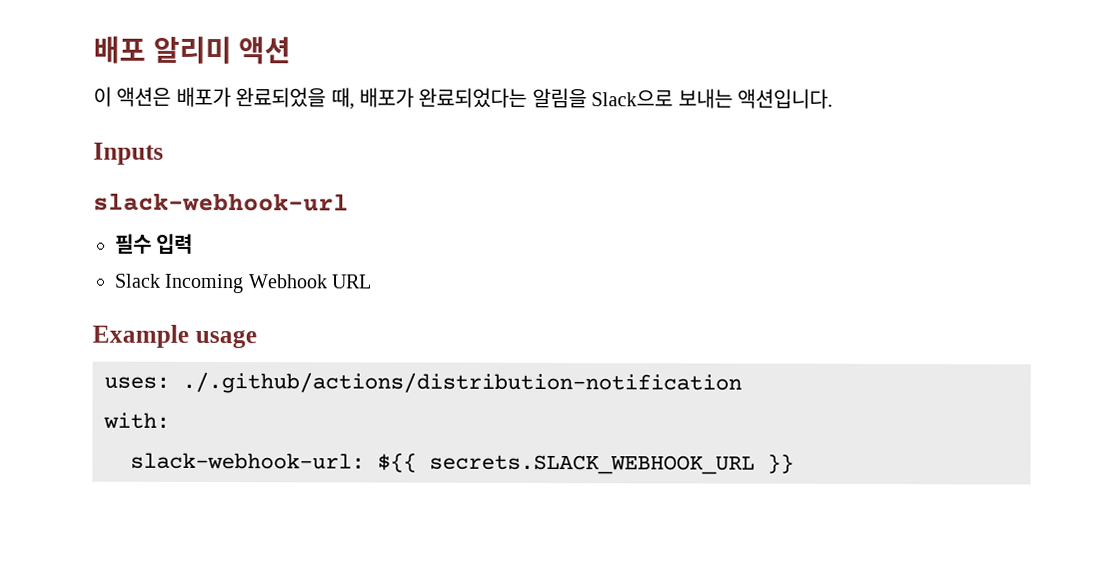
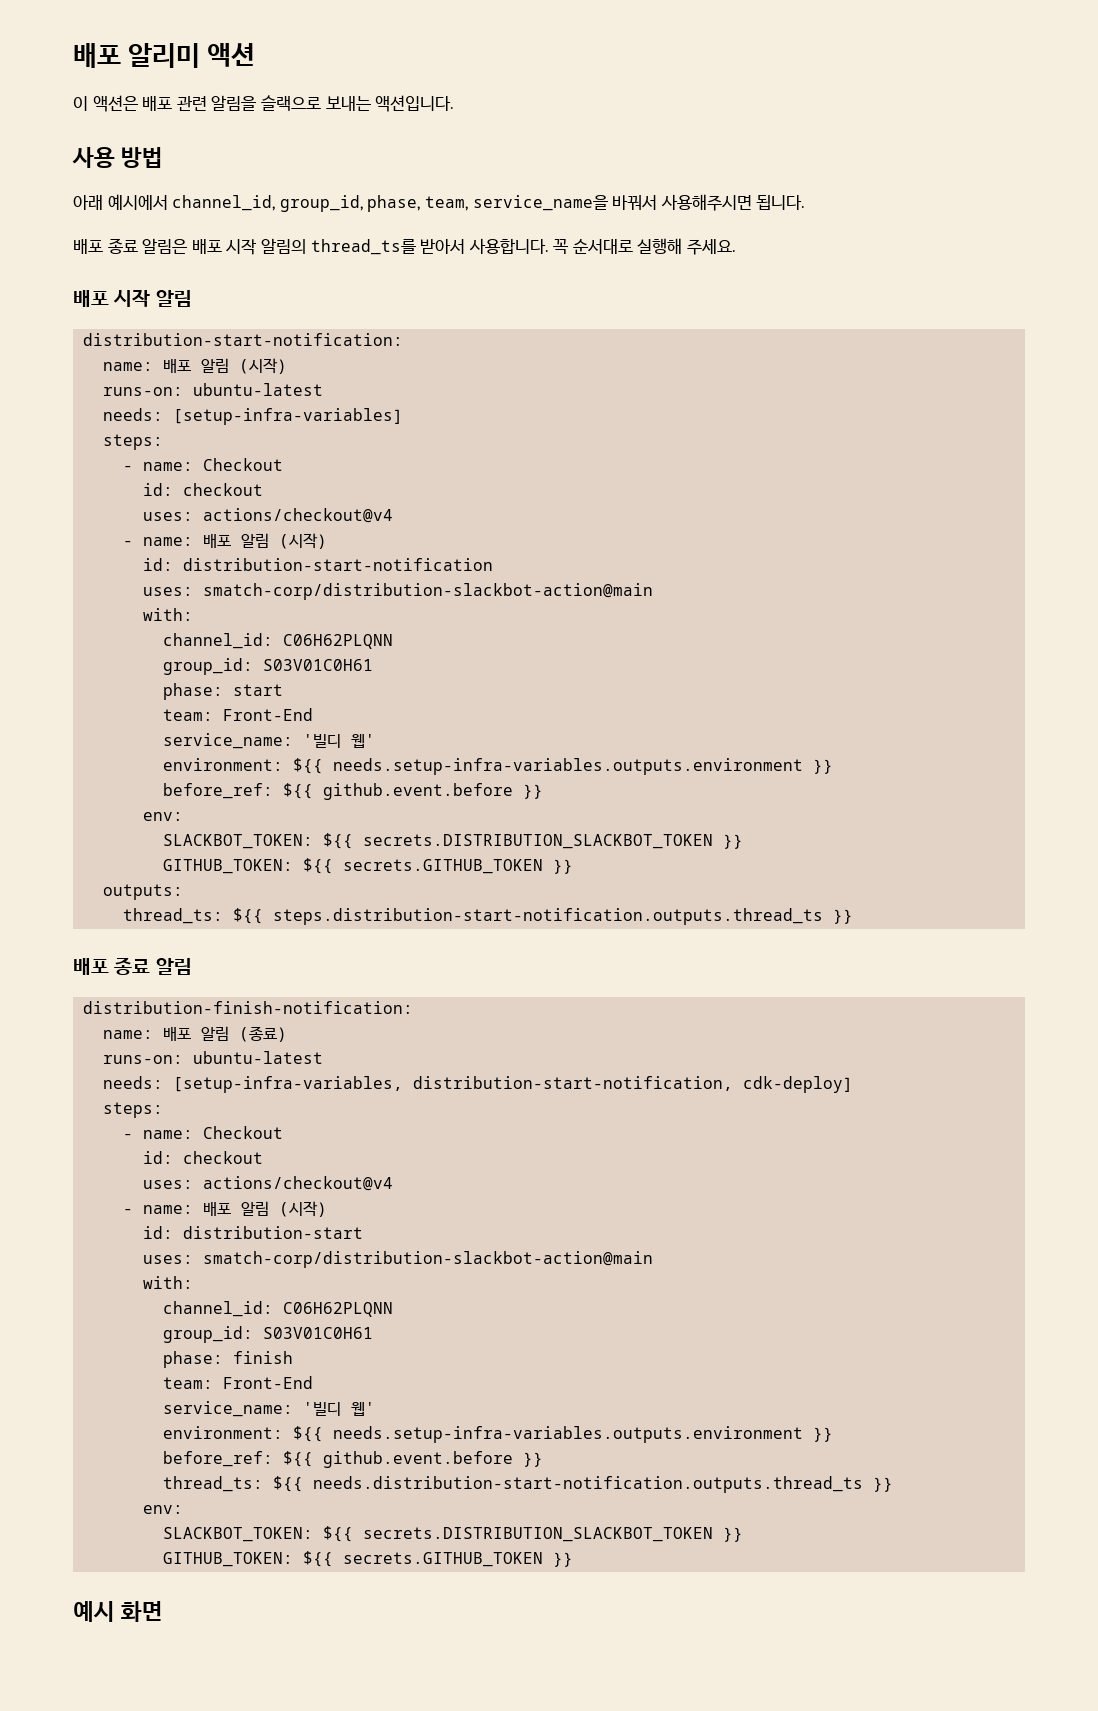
[175,86,833,110] [93,142,164,165] [93,192,349,212] [115,233,194,254] [114,273,373,294] [92,324,257,349] [104,371,742,395] [103,412,170,429] [130,452,794,475] 배포가 완료되었을 때, 배포가 완료되었다는 알림을 Slack으로 보내는 액션입니다. // Inputs // slack-webhook-url // 필수 입력 // Slack Incoming Webhook URL // Example usage // uses: ./.github/actions/distribution-notification // with: // slack-webhook-url: ${{ secrets.SLACK_WEBHOOK_URL }} -> [142,95,455,112] [72,147,164,168] [73,194,806,212] [73,238,737,255] [73,289,192,307] [83,333,404,346] [103,358,288,374] [103,383,324,396] [103,408,404,425] [103,434,164,450] [123,458,284,471] [143,483,264,496] [143,508,394,523] [123,533,328,549] [143,558,494,571] [143,583,654,600] [143,608,194,621] [163,633,394,649] [163,658,374,675] [163,683,284,700] [163,708,314,721] [163,733,376,749] [163,758,834,775] [163,783,544,800] [143,812,184,821] [163,833,744,849] [163,858,574,874] [103,884,184,900] [123,908,854,925] [73,957,192,975] [83,1001,414,1014] [103,1026,288,1042] [103,1051,324,1064] [103,1076,854,1093] [103,1102,164,1118] [123,1126,284,1139] [143,1151,264,1164] [143,1176,394,1191] [123,1201,328,1217] [143,1226,364,1239] [143,1251,654,1268] [143,1276,194,1289] [163,1301,394,1317] [163,1326,374,1343] [163,1351,294,1368] [163,1376,314,1389] [163,1401,376,1417] [163,1426,834,1443] [163,1451,544,1468] [163,1476,894,1493] [143,1505,184,1514] [163,1526,744,1542] [163,1551,574,1567] [73,1601,164,1622] 배포 관련 알림을 슬랙으로 보내는 액션입니다. // 사용 방법 // 아래 예시에서 channel_id, group_id, phase, team, service_name을 바꿔서 사용해주시면 됩니다. // 배포 종료 알림은 배포 시작 알림의 thread_ts를 받아서 사용합니다. 꼭 순서대로 실행해 주세요. // 배포 시작 알림 // distribution-start-notification: // name: 배포 알림 (시작) // runs-on: ubuntu-latest // needs: [setup-infra-variables] // steps: // - name: Checkout // id: checkout // uses: actions/checkout@v4 // - name: 배포 알림 (시작) // id: distribution-start-notification // uses: smatch-corp/distribution-slackbot-action@main // with: // channel_id: C06H62PLQNN // group_id: S03V01C0H61 // phase: start // team: Front-End // service_name: '빌디 웹' // environment: ${{ needs.setup-infra-variables.outputs.environment }} // before_ref: ${{ github.event.before }} // env: // SLACKBOT_TOKEN: ${{ secrets.DISTRIBUTION_SLACKBOT_TOKEN }} // GITHUB_TOKEN: ${{ secrets.GITHUB_TOKEN }} // outputs: // thread_ts: ${{ steps.distribution-start-notification.outputs.thread_ts }} // 배포 종료 알림 // distribution-finish-notification: // name: 배포 알림 (종료) // runs-on: ubuntu-latest // needs: [setup-infra-variables, distribution-start-notification, cdk-deploy] // steps: // - name: Checkout // id: checkout // uses: actions/checkout@v4 // - name: 배포 알림 (시작) // id: distribution-start // uses: smatch-corp/distribution-slackbot-action@main // with: // channel_id: C06H62PLQNN // group_id: S03V01C0H61 // phase: finish // team: Front-End // service_name: '빌디 웹' // environment: ${{ needs.setup-infra-variables.outputs.environment }} // before_ref: ${{ github.event.before }} // thread_ts: ${{ needs.distribution-start-notification.outputs.thread_ts }} // env: // SLACKBOT_TOKEN: ${{ secrets.DISTRIBUTION_SLACKBOT_TOKEN }} // GITHUB_TOKEN: ${{ secrets.GITHUB_TOKEN }} // 예시 화면

